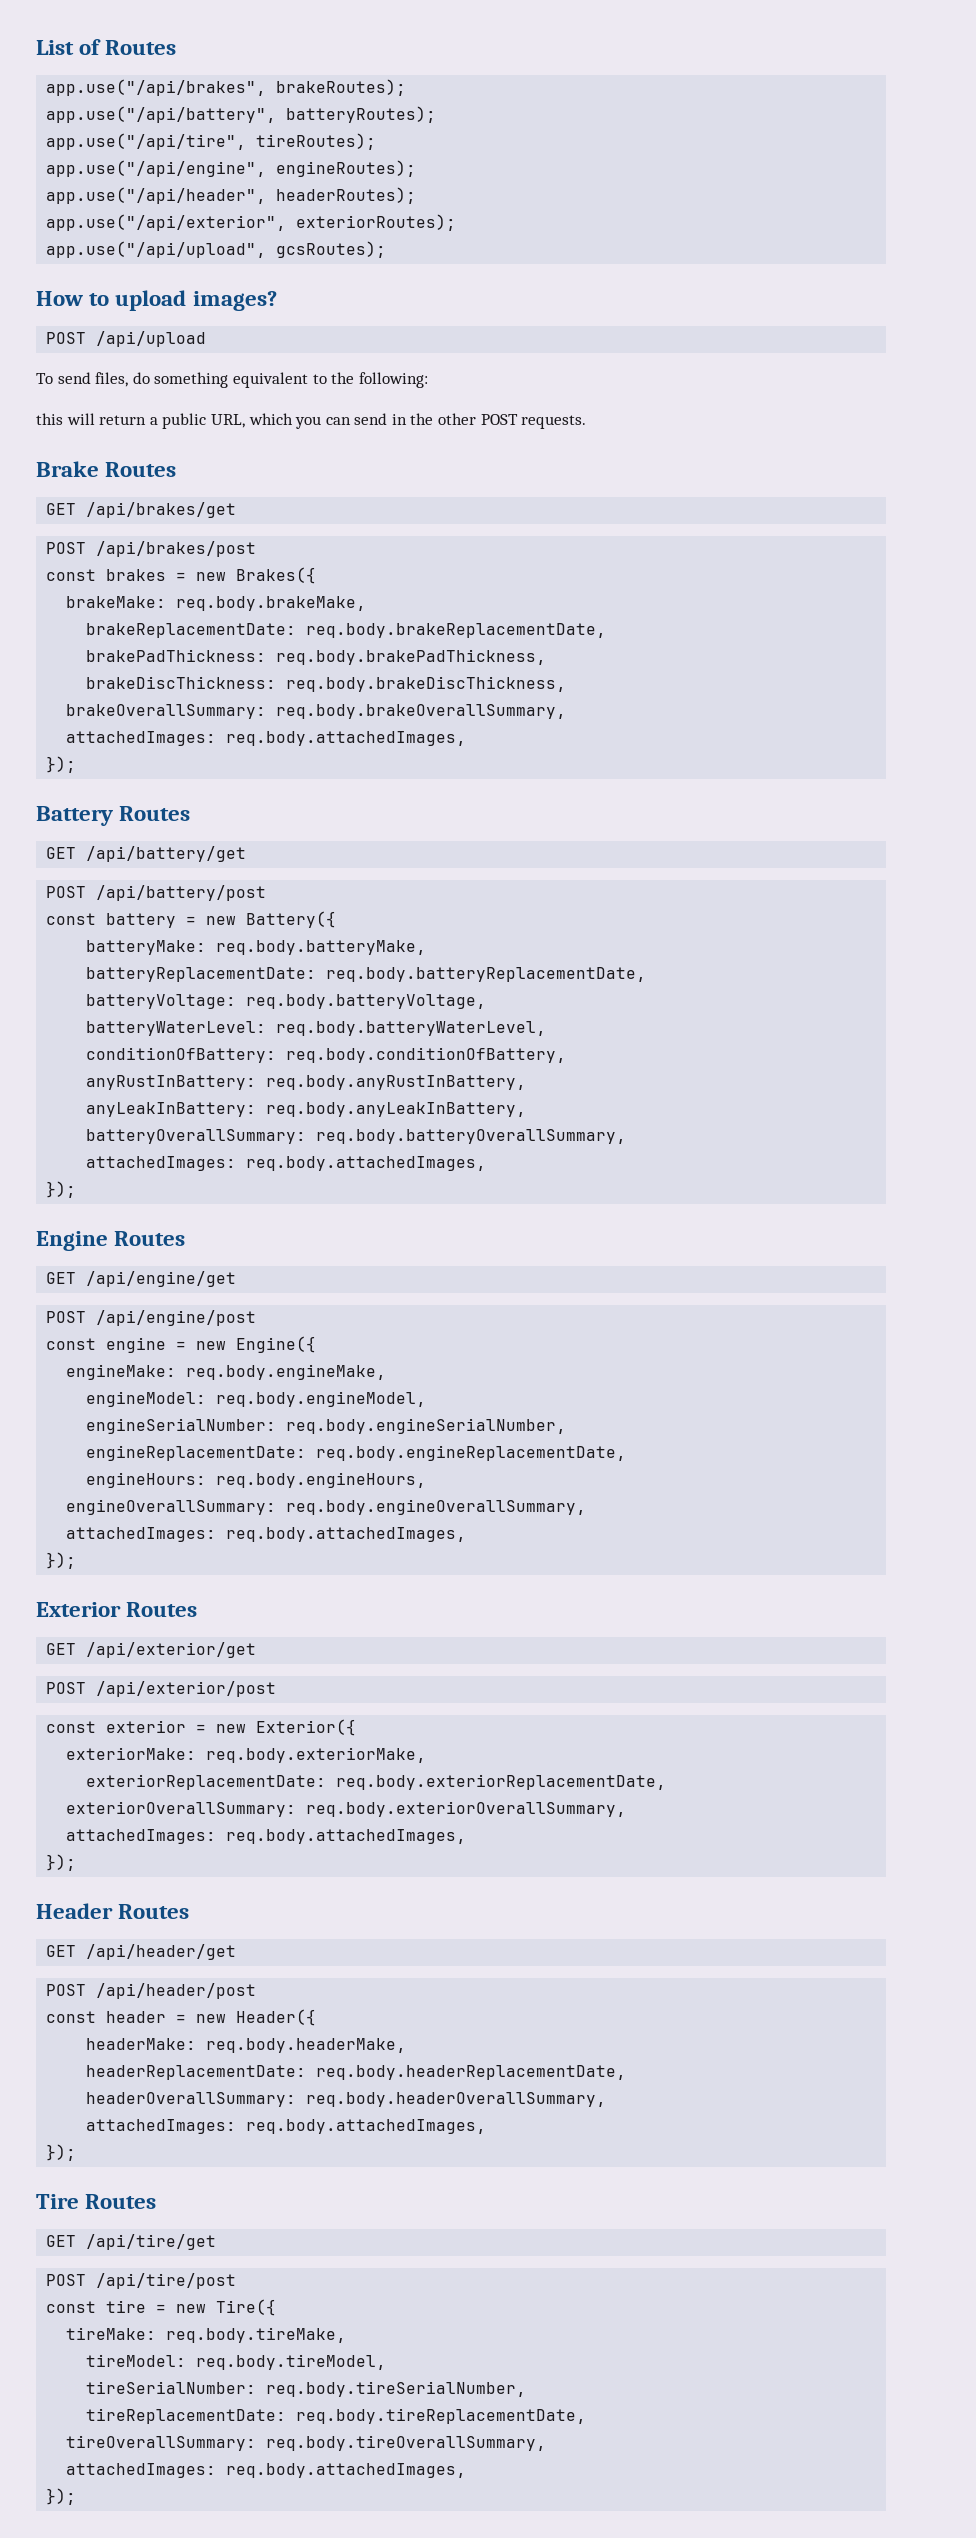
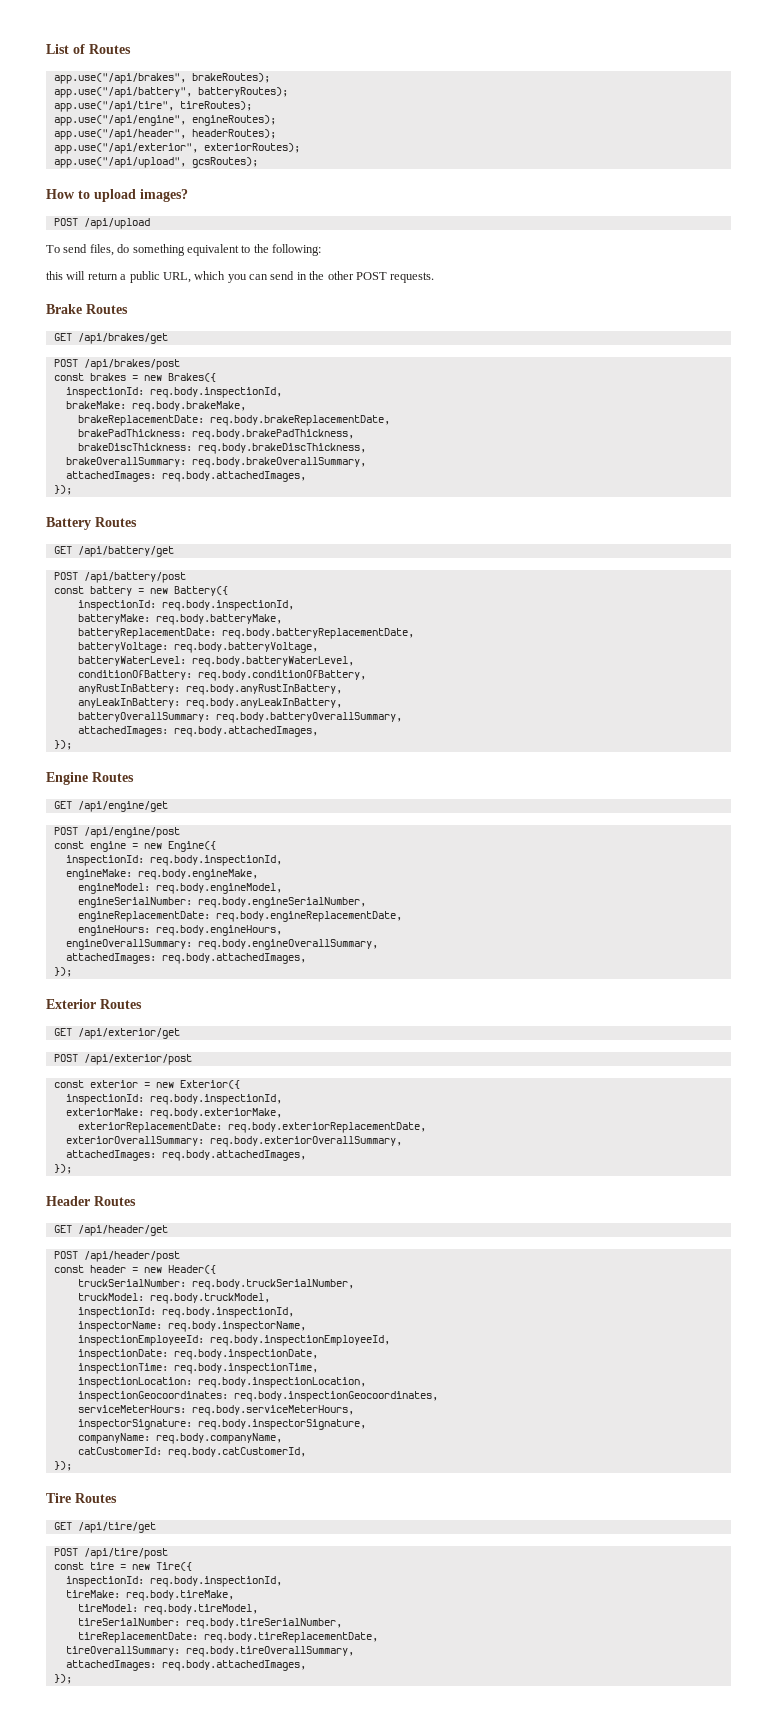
(317, 575) none -> [65,387,282,398] // inspectionId: req.body.inspectionId,
(337, 919) none -> [77,600,294,611] // inspectionId: req.body.inspectionId,
(317, 1344) none -> [65,855,282,866] // inspectionId: req.body.inspectionId,
(357, 1727) none -> [65,1094,282,1105] // inspectionId: req.body.inspectionId,
[86,2038,407,2053] [86,2065,627,2080] [86,2092,607,2107] [86,2119,487,2134] headerMake: req.body.headerMake, // headerReplacementDate: req.body.headerReplacementDate, // headerOverallSummary: req.body.headerOverallSummary, // attachedImages: req.body.attachedImages, -> [77,1279,354,1290] [77,1293,270,1304] [77,1307,294,1318] [77,1321,306,1332] [77,1335,390,1346] [77,1349,318,1360] [77,1363,318,1374] [77,1377,366,1388] [77,1391,438,1402] [77,1405,354,1416] [77,1419,366,1430] [77,1433,282,1444] [77,1447,306,1458] truckSerialNumber: req.body.truckSerialNumber, // truckModel: req.body.truckModel, // inspectionId: req.body.inspectionId, // inspectorName: req.body.inspectorName, // inspectionEmployeeId: req.body.inspectionEmployeeId, // inspectionDate: req.body.inspectionDate, // inspectionTime: req.body.inspectionTime, // inspectionLocation: req.body.inspectionLocation, // inspectionGeocoordinates: req.body.inspectionGeocoordinates, // serviceMeterHours: req.body.serviceMeterHours, // inspectorSignature: req.body.inspectorSignature, // companyName: req.body.companyName, // catCustomerId: req.body.catCustomerId,
(277, 2307) none -> [65,1576,282,1587] // inspectionId: req.body.inspectionId,

